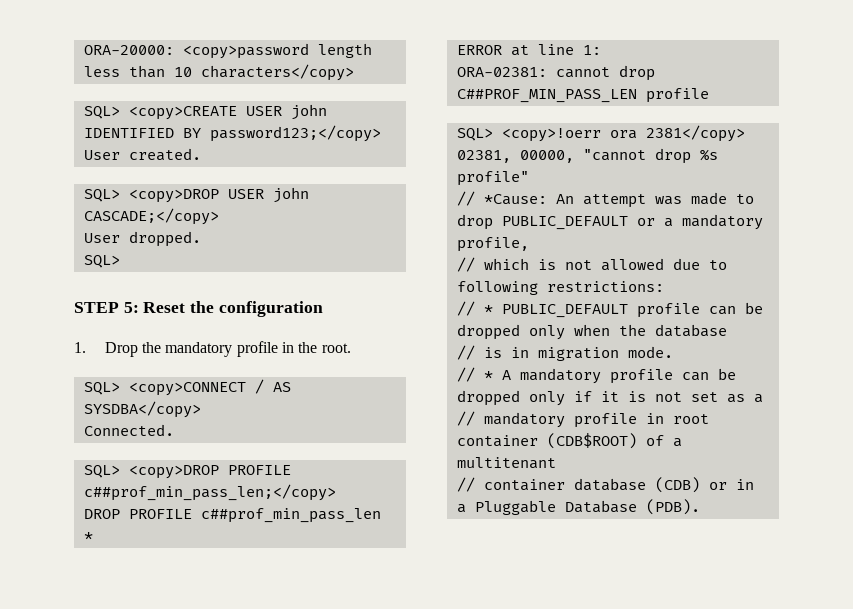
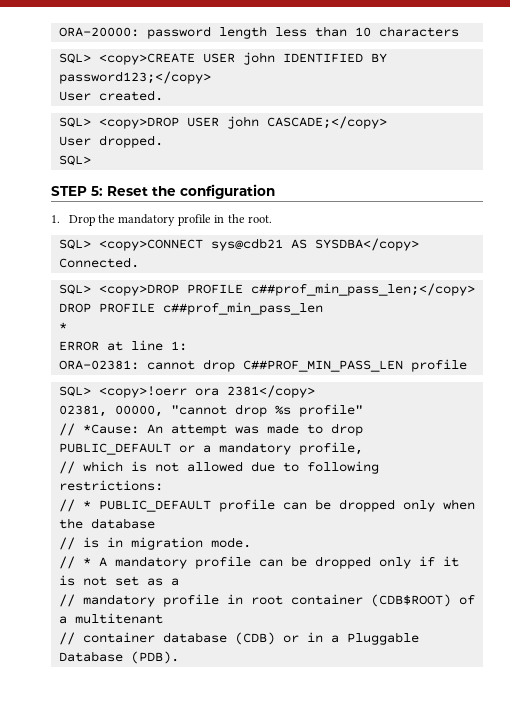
[182,43,309,59] <copy>password -> [146,26,211,39] password
[200,64,354,81] characters</copy> -> [378,26,459,37] characters
[254,379,264,394] / -> [210,238,283,251] sys@cdb21

